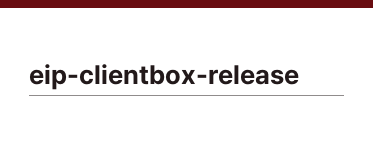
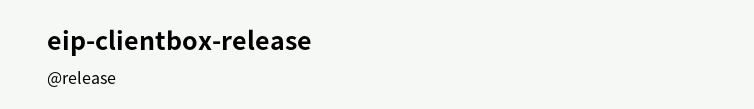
(299, 77) none -> [47,71,116,87] // @release

